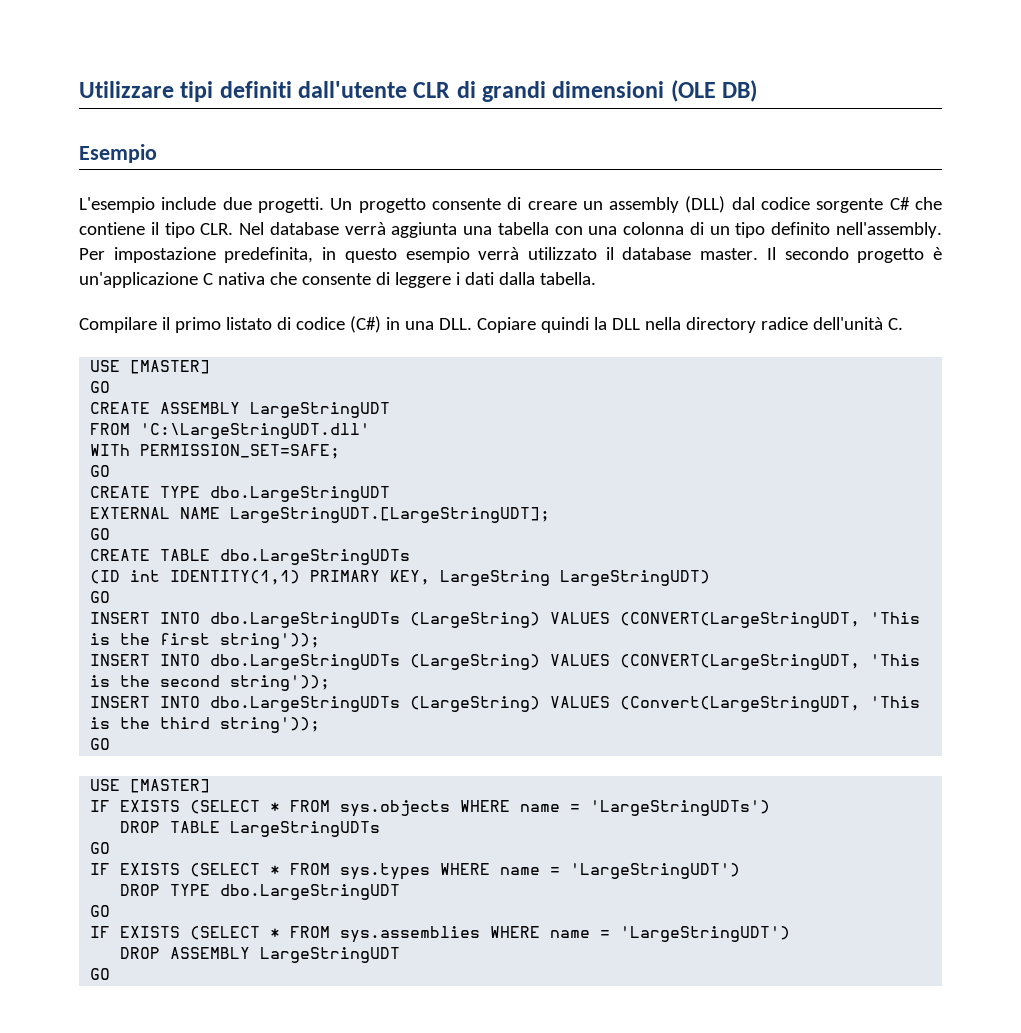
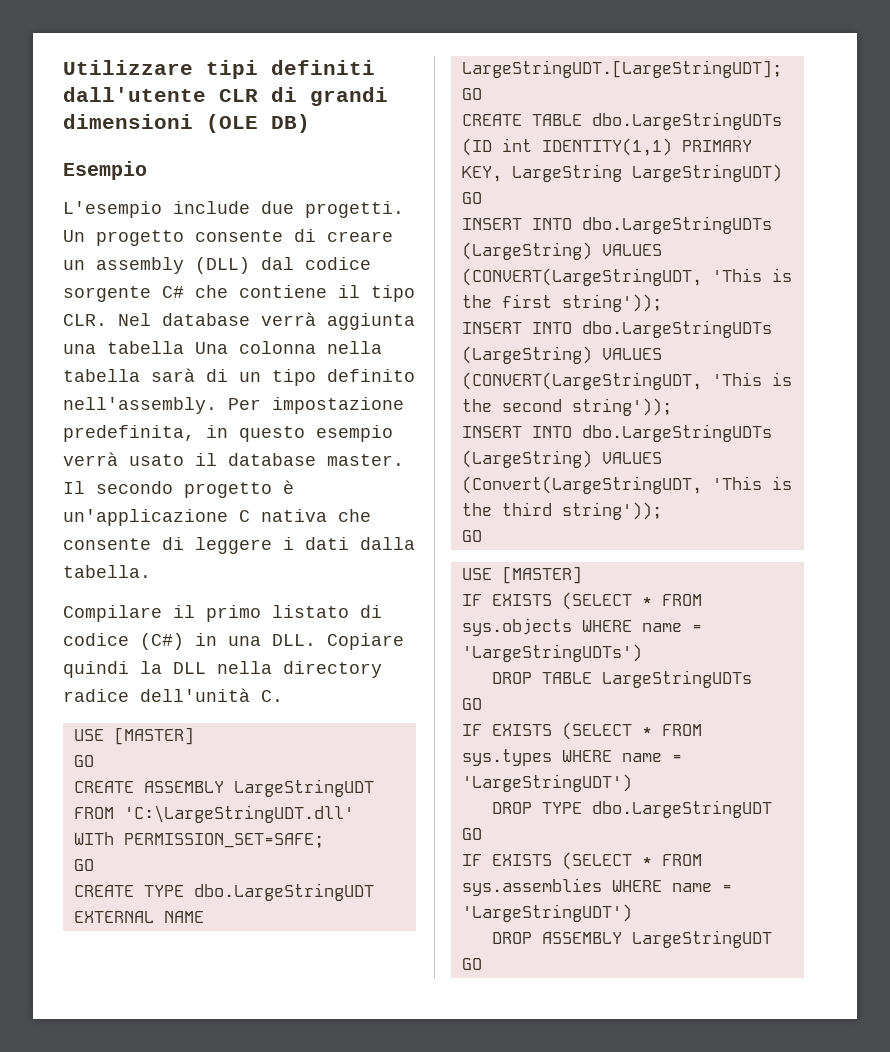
[554,222,685,235] con una colonna -> [195,341,382,354] [63,368,195,382] Una colonna nella tabella sarà
[528,247,597,260] utilizzato -> [129,454,184,466] usato

